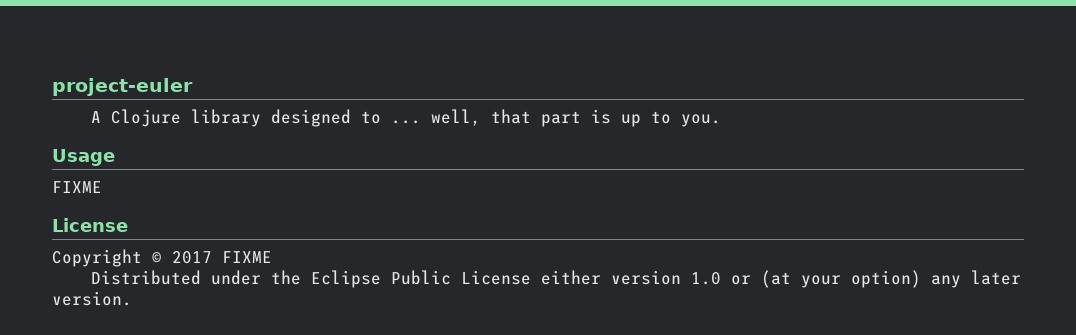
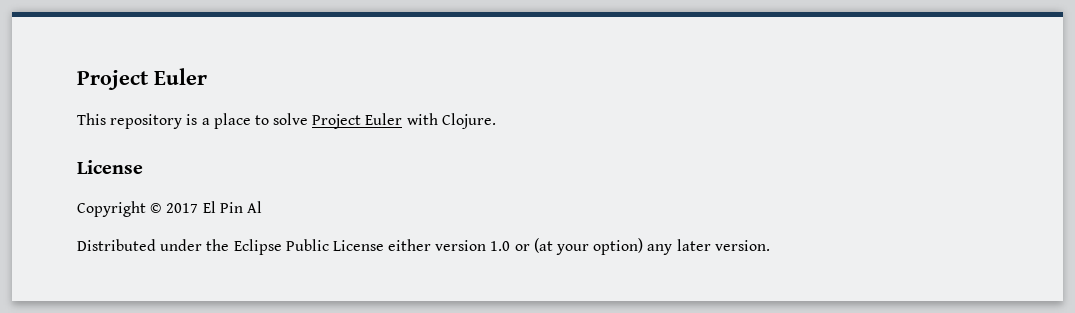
[52,78,193,96] [90,109,721,127] [52,149,115,166] [52,181,102,193] project-euler // A Clojure library designed to ... well, that part is up to you. // Usage // FIXME -> [77,68,207,90] [77,113,496,129] Project Euler // This repository is a place to solve Project Euler with Clojure.
[222,251,272,263] FIXME -> [202,201,262,213] El Pin Al

